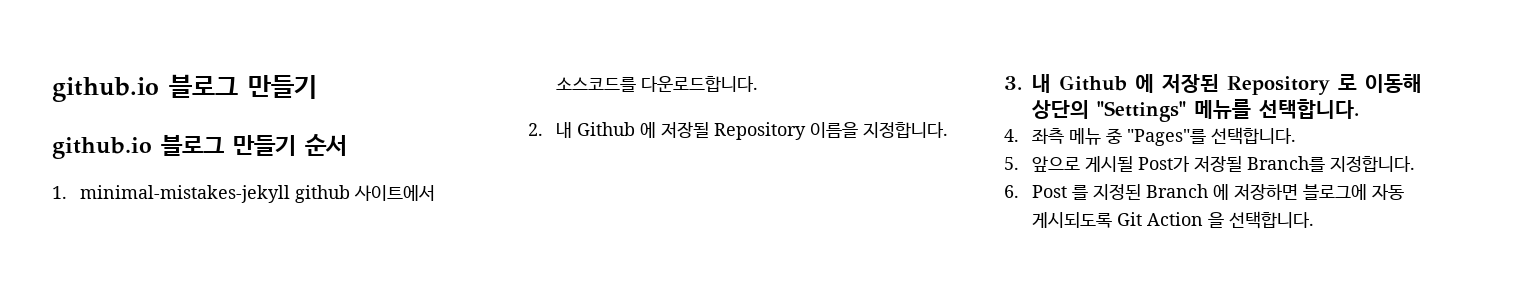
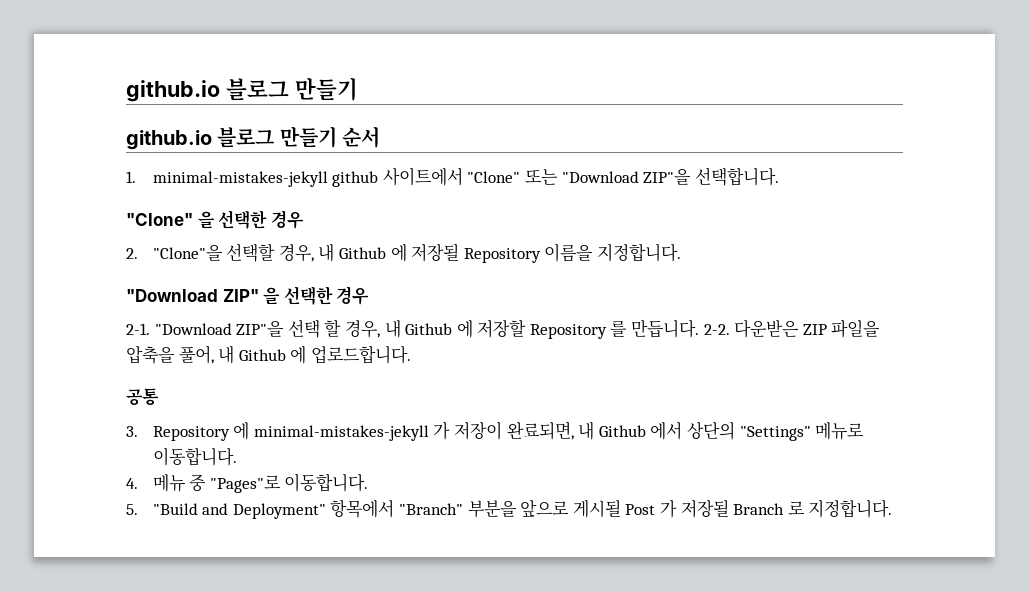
[556,76,759,92] [528,123,543,136] 소스코드를 다운로드합니다. // 2. -> [467,167,779,186] [126,210,304,229] [126,243,314,262] "Clone" 또는 "Download ZIP"을 선택합니다. // "Clone" 을 선택한 경우 // 2. "Clone"을 선택할 경우,
[1004,74,1423,95] [1031,99,1360,122] 3. 내 Github 에 저장된 Repository 로 이동해 상단의 "Settings" 메뉴를 선택합니다. -> [126,286,370,305] [126,319,881,339] [126,345,411,364] [126,388,159,405] [126,421,865,441] [152,447,237,466] "Download ZIP" 을 선택한 경우 // 2-1. "Download ZIP"을 선택 할 경우, 내 Github 에 저장할 Repository 를 만듭니다. 2-2. 다운받은 ZIP 파일을 압축을 풀어, 내 Github 에 업로드합니다. // 공통 // 3. Repository 에 minimal-mistakes-jekyll 가 저장이 완료되면, 내 Github 에서 상단의 "Settings" 메뉴로 이동합니다.
[1032,128,1065,144] 좌측 -> (138, 483) none
[1127,127,1297,146] "Pages"를 선택합니다. -> [209,473,369,493] "Pages"로 이동합니다.
[1032,156,1416,172] [1004,184,1405,200] [1032,211,1315,229] 앞으로 게시될 Post가 저장될 Branch를 지정합니다. // 6. Post 를 지정된 Branch 에 저장하면 블로그에 자동 게시되도록 Git Action 을 선택합니다. -> [152,499,893,519] "Build and Deployment" 항목에서 "Branch" 부분을 앞으로 게시될 Post 가 저장될 Branch 로 지정합니다.

